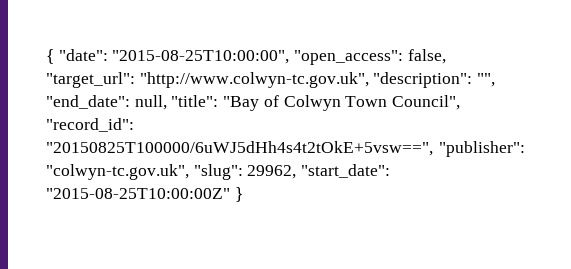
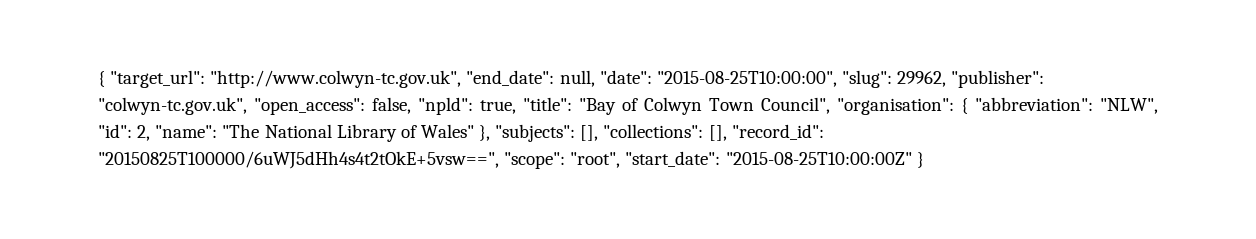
[46,49,446,65] [46,72,496,88] [46,95,167,110] { "date": "2015-08-25T10:00:00", "open_access": false, "target_url": "http://www.colwyn-tc.gov.uk", "description": "", "end_date": null, -> [98,70,1045,88] [98,97,516,115] { "target_url": "http://www.colwyn-tc.gov.uk", "end_date": null, "date": "2015-08-25T10:00:00", "slug": 29962, "publisher": "colwyn-tc.gov.uk", "open_access": false, "npld": true,
[46,118,134,132] [46,141,525,157] [46,164,297,180] "record_id": "20150825T100000/6uWJ5dHh4s4t2tOkE+5vsw==", "publisher": "colwyn-tc.gov.uk", "slug": 29962, -> [837,97,1158,115] [98,124,824,142] [98,151,621,169] "organisation": { "abbreviation": "NLW", "id": 2, "name": "The National Library of Wales" }, "subjects": [], "collections": [], "record_id": "20150825T100000/6uWJ5dHh4s4t2tOkE+5vsw==", "scope": "root",

